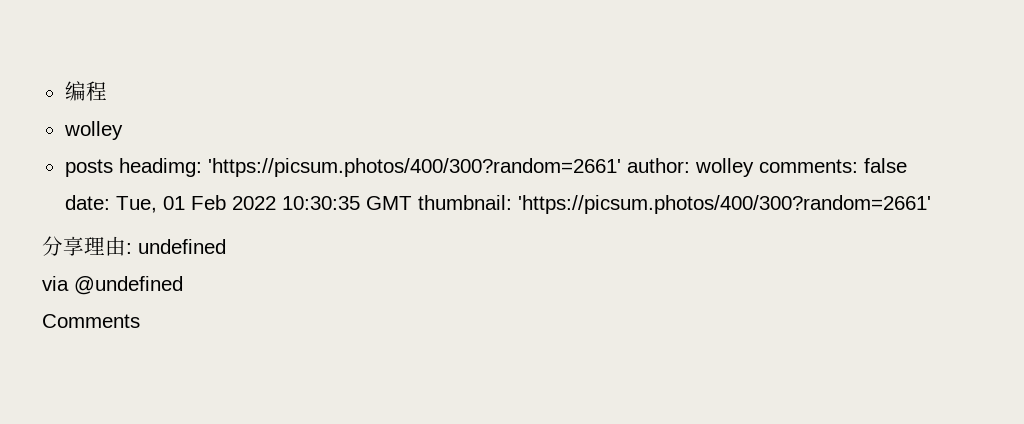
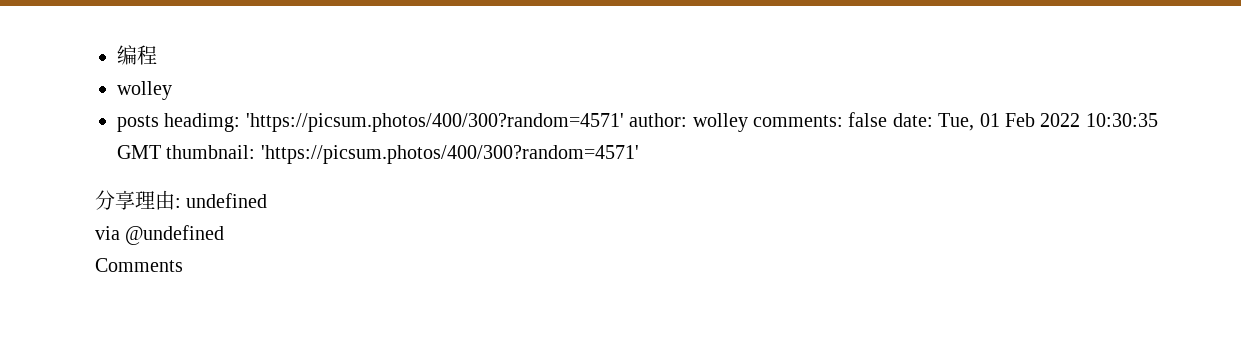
[207,158,621,177] 'https://picsum.photos/400/300?random=2661' -> [245,113,624,132] 'https://picsum.photos/400/300?random=4571'
[517,195,931,214] 'https://picsum.photos/400/300?random=2661' -> [260,145,639,164] 'https://picsum.photos/400/300?random=4571'

